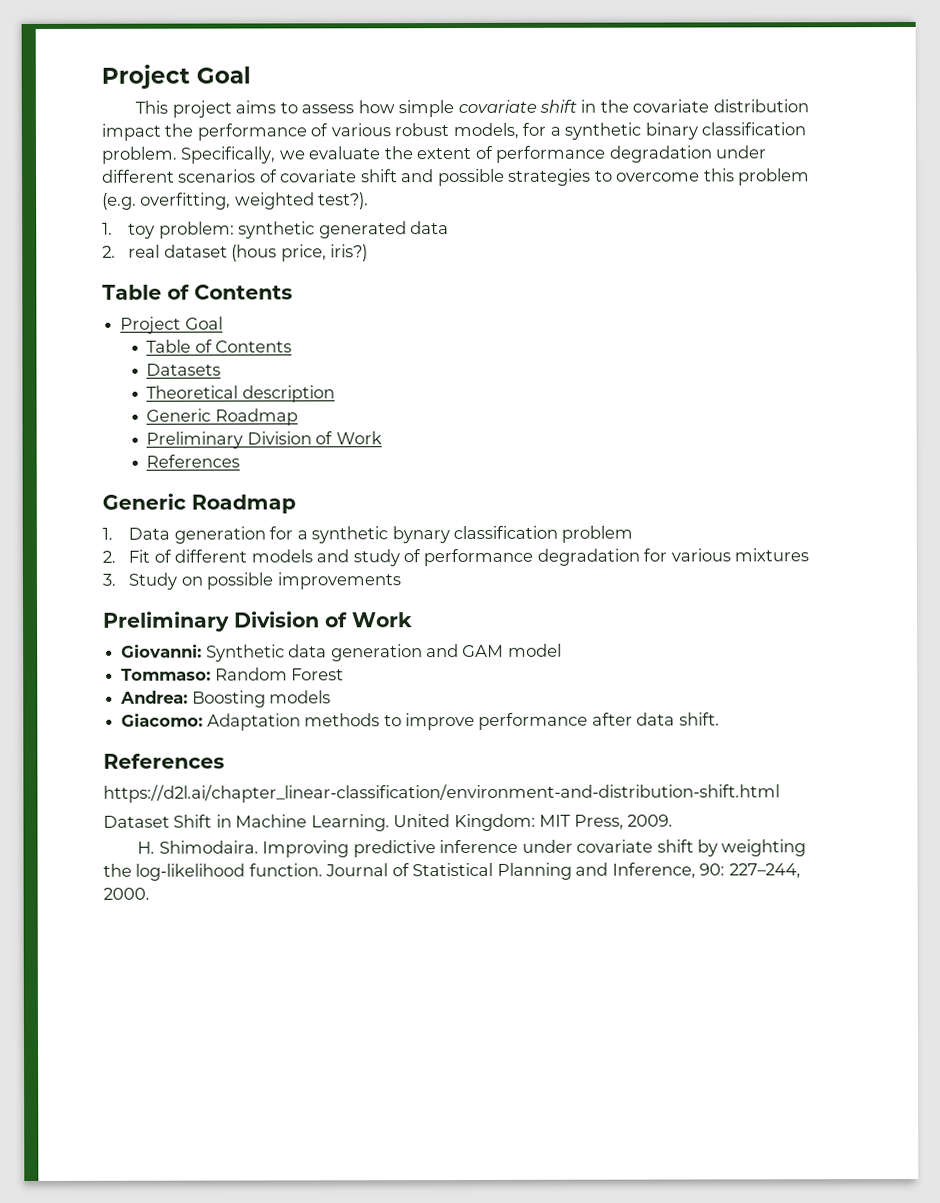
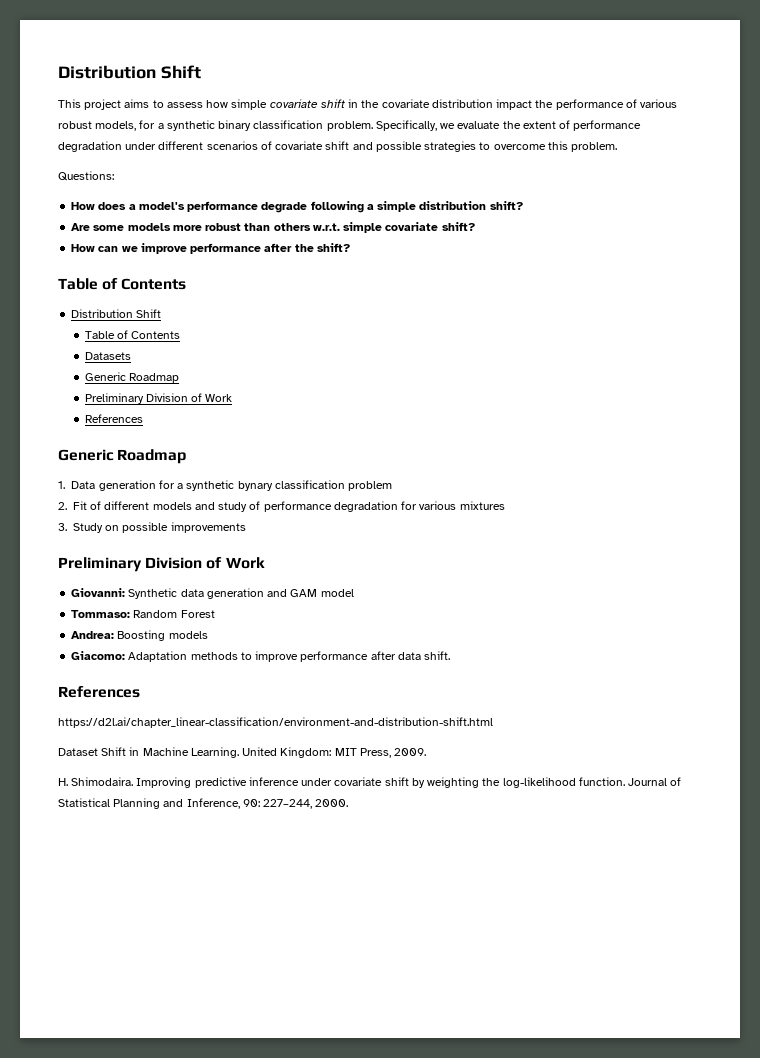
[101,64,251,89] Project Goal -> [58,65,201,79] Distribution Shift
[738,168,811,186] [102,192,370,210] [102,221,450,239] [102,244,369,262] [102,284,293,300] [120,316,223,334] problem (e.g. overfitting, weighted test?). // 1. toy problem: synthetic generated data // 2. real dataset (hous price, iris?) // Table of Contents // Project Goal -> [571,142,618,152] [58,171,114,181] [71,201,523,213] [71,222,475,233] [71,243,350,254] [58,278,187,290] [71,309,162,318] problem. // Questions: // How does a model's performance degrade following a simple distribution shift? // Are some models more robust than others w.r.t. simple covariate shift? // How can we improve performance after the shift? // Table of Contents // Distribution Shift
[146,385,335,403] // Theoretical description -> (131, 356) none

